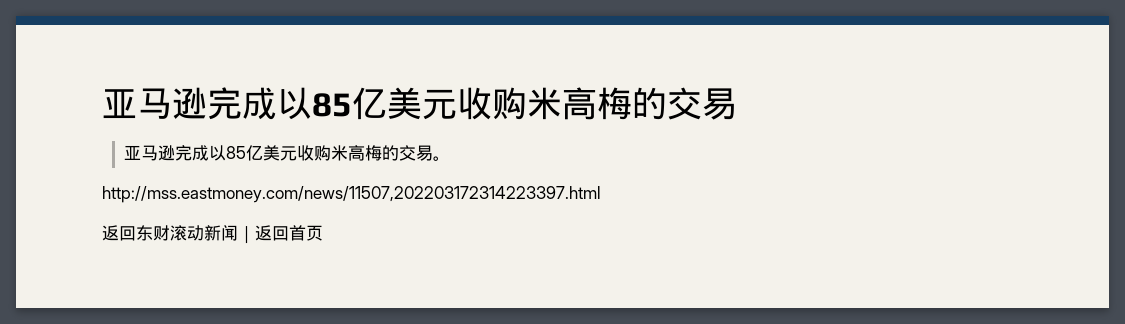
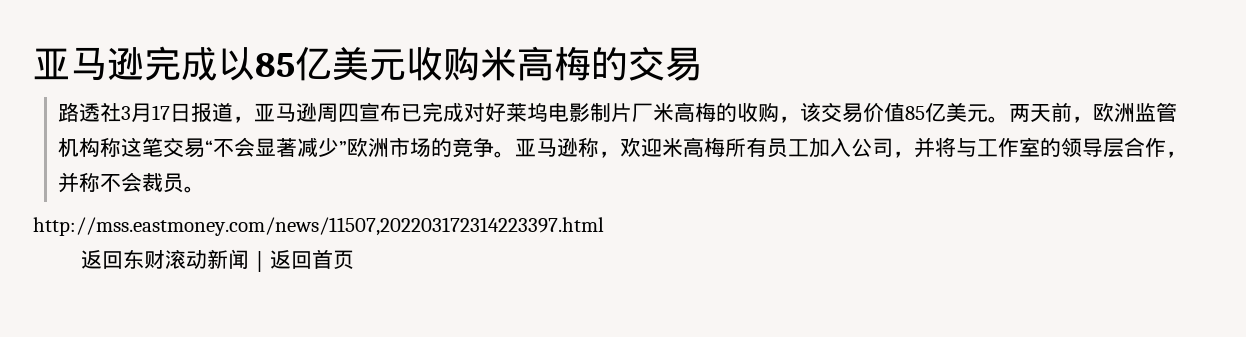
[124,145,434,161] 亚马逊完成以85亿美元收购米高梅的交易 -> [58,102,1178,123] [58,137,1188,158] [58,172,185,193] 路透社3月17日报道，亚马逊周四宣布已完成对好莱坞电影制片厂米高梅的收购，该交易价值85亿美元。两天前，欧洲监管机构称这笔交易“不会显著减少”欧洲市场的竞争。亚马逊称，欢迎米高梅所有员工加入公司，并将与工作室的领导层合作，并称不会裁员

